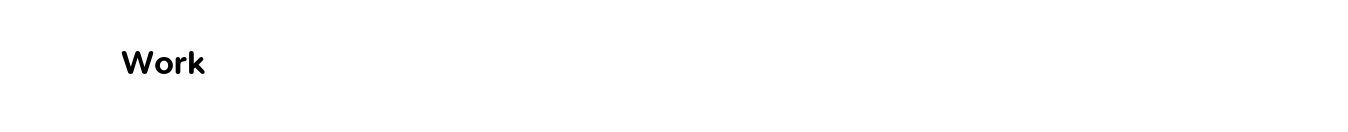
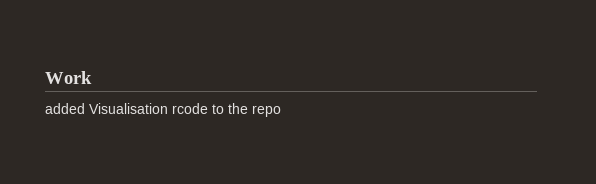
(206, 62) none -> [45,103,281,117] // added Visualisation rcode to the repo

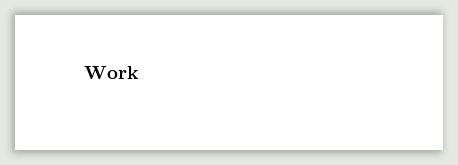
[45,103,281,117] // added Visualisation rcode to the repo -> (139, 72) none

